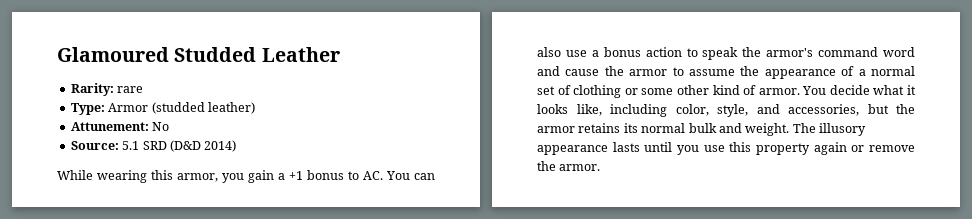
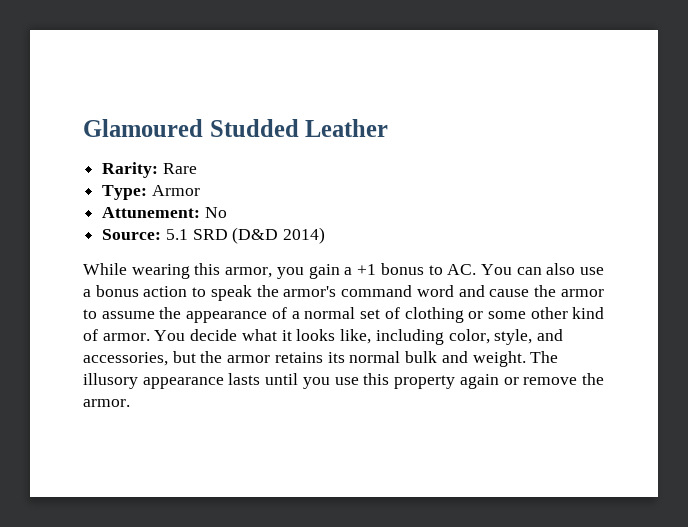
[117,86,144,93] rare -> [162,163,197,174] Rare
[151,102,255,114] (studded leather) -> (200, 190) none

